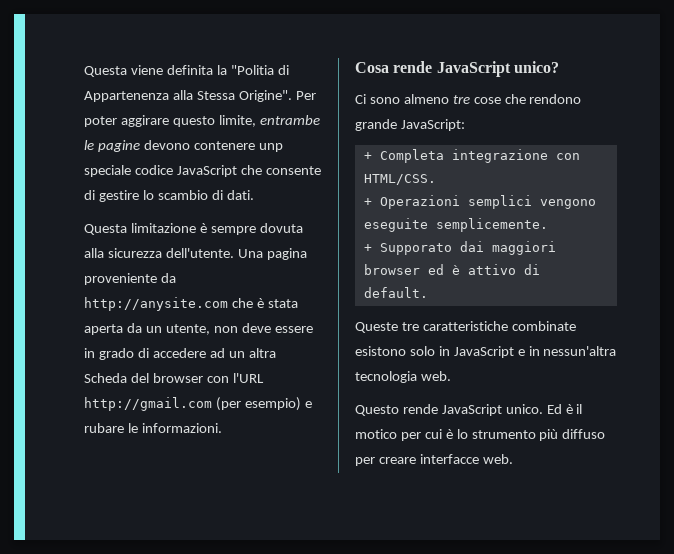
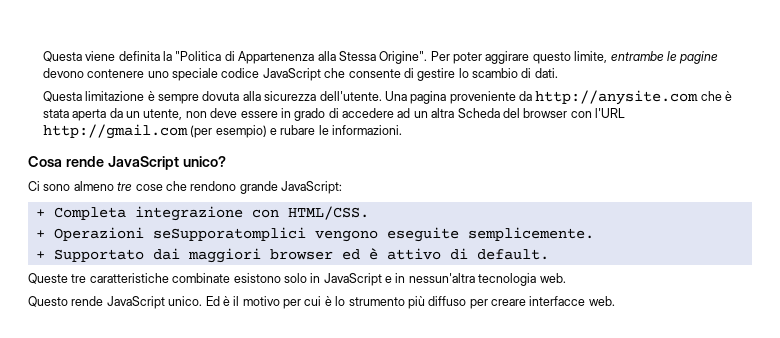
[230,65,274,75] "Politia -> [175,51,222,61] "Politica
[258,143,283,152] unp -> [147,71,169,78] uno
[467,195,532,209] semplici -> [152,227,306,241] seSupporatomplici
[379,243,452,255] Supporato -> [53,249,144,262] Supportato
[355,429,397,439] motico -> [242,296,280,306] motivo

